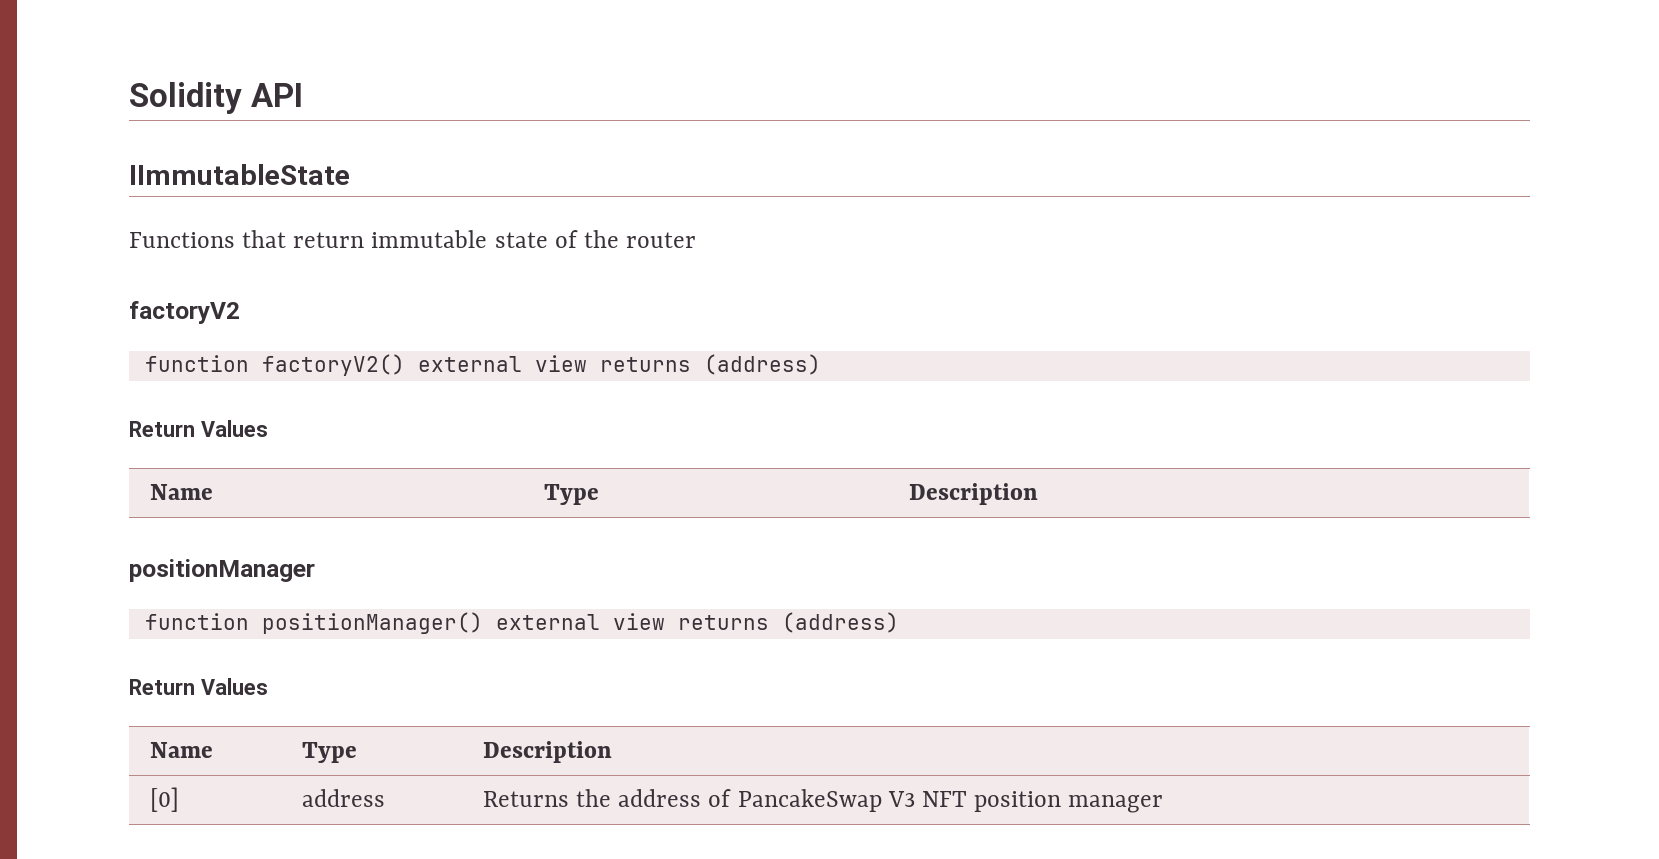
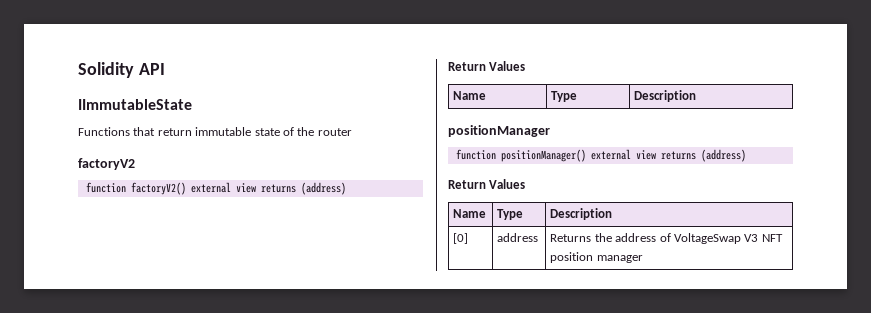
[737,789,882,812] PancakeSwap -> [673,233,741,244] VoltageSwap

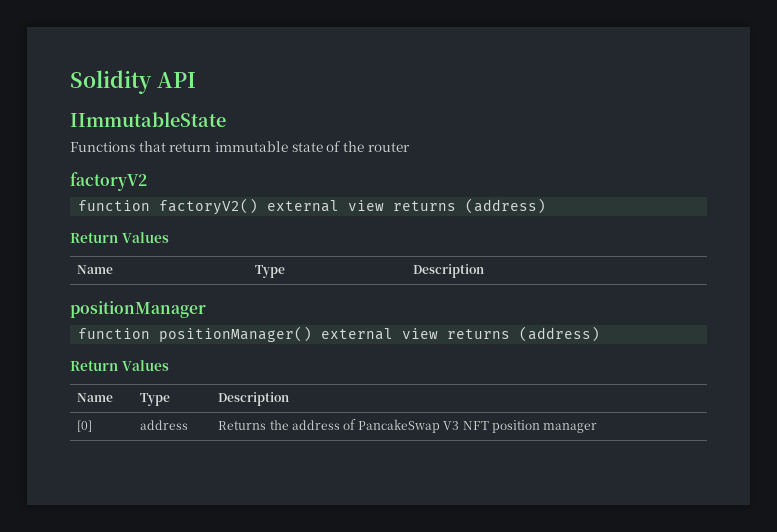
[673,233,741,244] VoltageSwap -> [358,419,441,433] PancakeSwap

